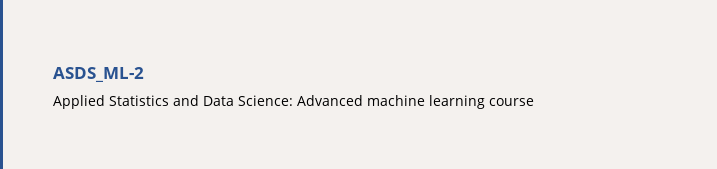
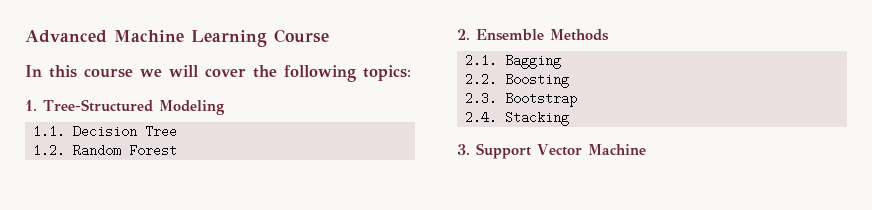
[53,67,144,82] [53,95,534,109] ASDS_ML-2 // Applied Statistics and Data Science: Advanced machine learning course -> [25,29,329,47] [25,65,411,82] [25,99,225,115] [33,125,178,138] [33,144,178,157] [457,29,609,41] [465,54,562,69] [465,73,570,88] [465,92,578,107] [465,111,570,126] [457,143,646,159] Advanced Machine Learning Course // In this course we will cover the following topics: // 1. Tree-Structured Modeling // 1.1. Decision Tree // 1.2. Random Forest // 2. Ensemble Methods // 2.1. Bagging // 2.2. Boosting // 2.3. Bootstrap // 2.4. Stacking // 3. Support Vector Machine

